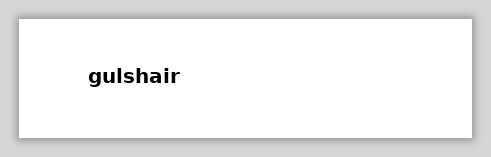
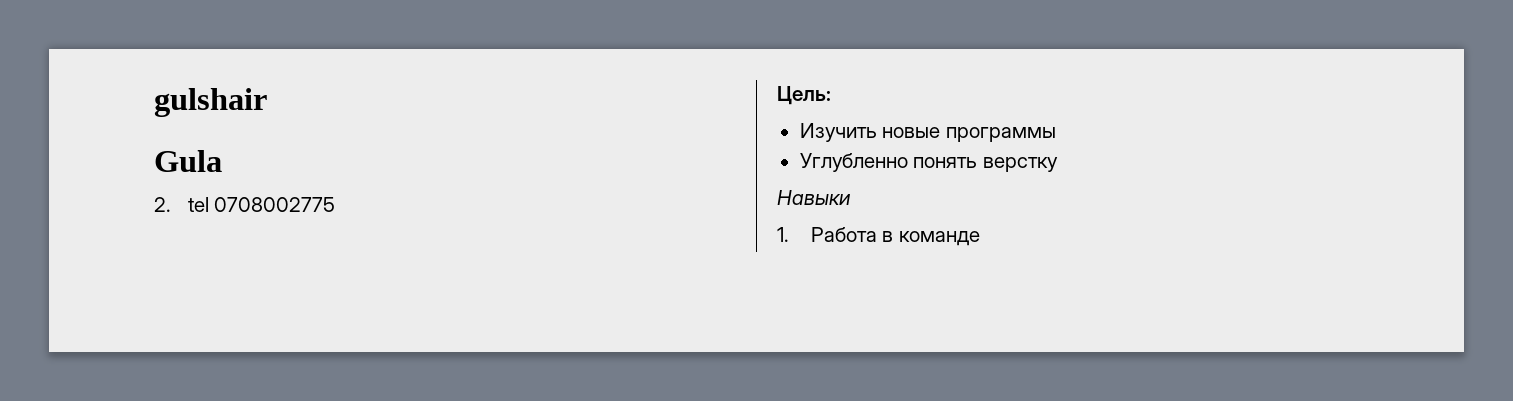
(180, 77) none -> [154,150,222,172] [154,197,336,212] [777,86,831,105] [799,123,1056,142] [799,153,1058,172] [777,190,850,205] [777,227,980,246] // Gula // 2. tel 0708002775 // Цель: // Изучить новые программы // Углубленно понять верстку // Навыки // 1. Работа в команде

